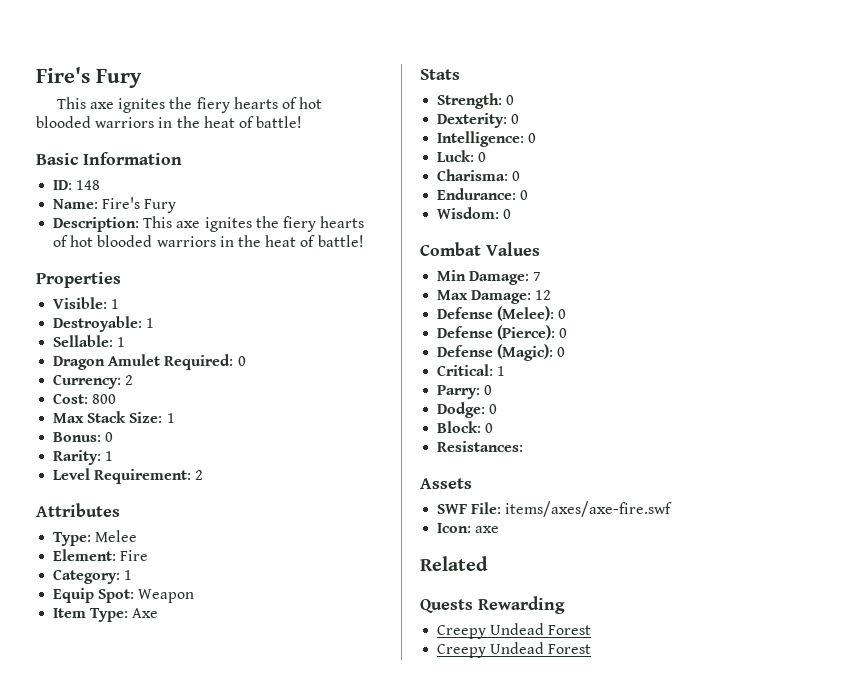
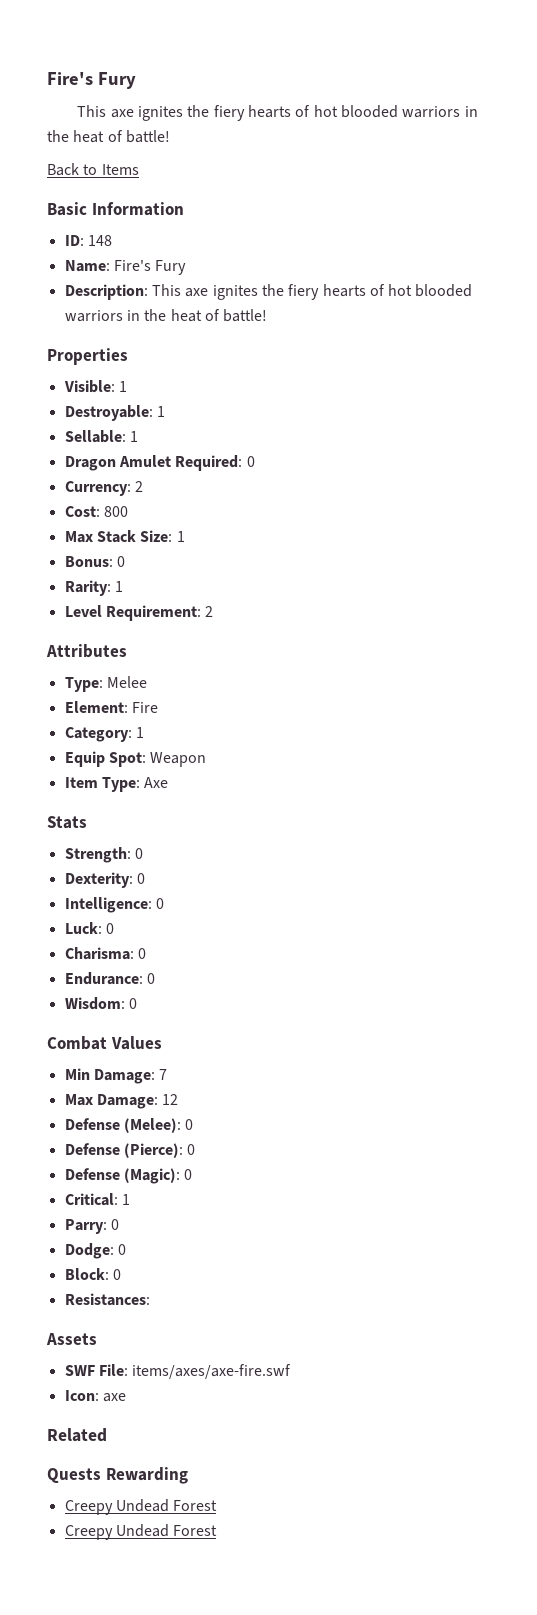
(303, 122) none -> [47,163,139,176] // Back to Items

